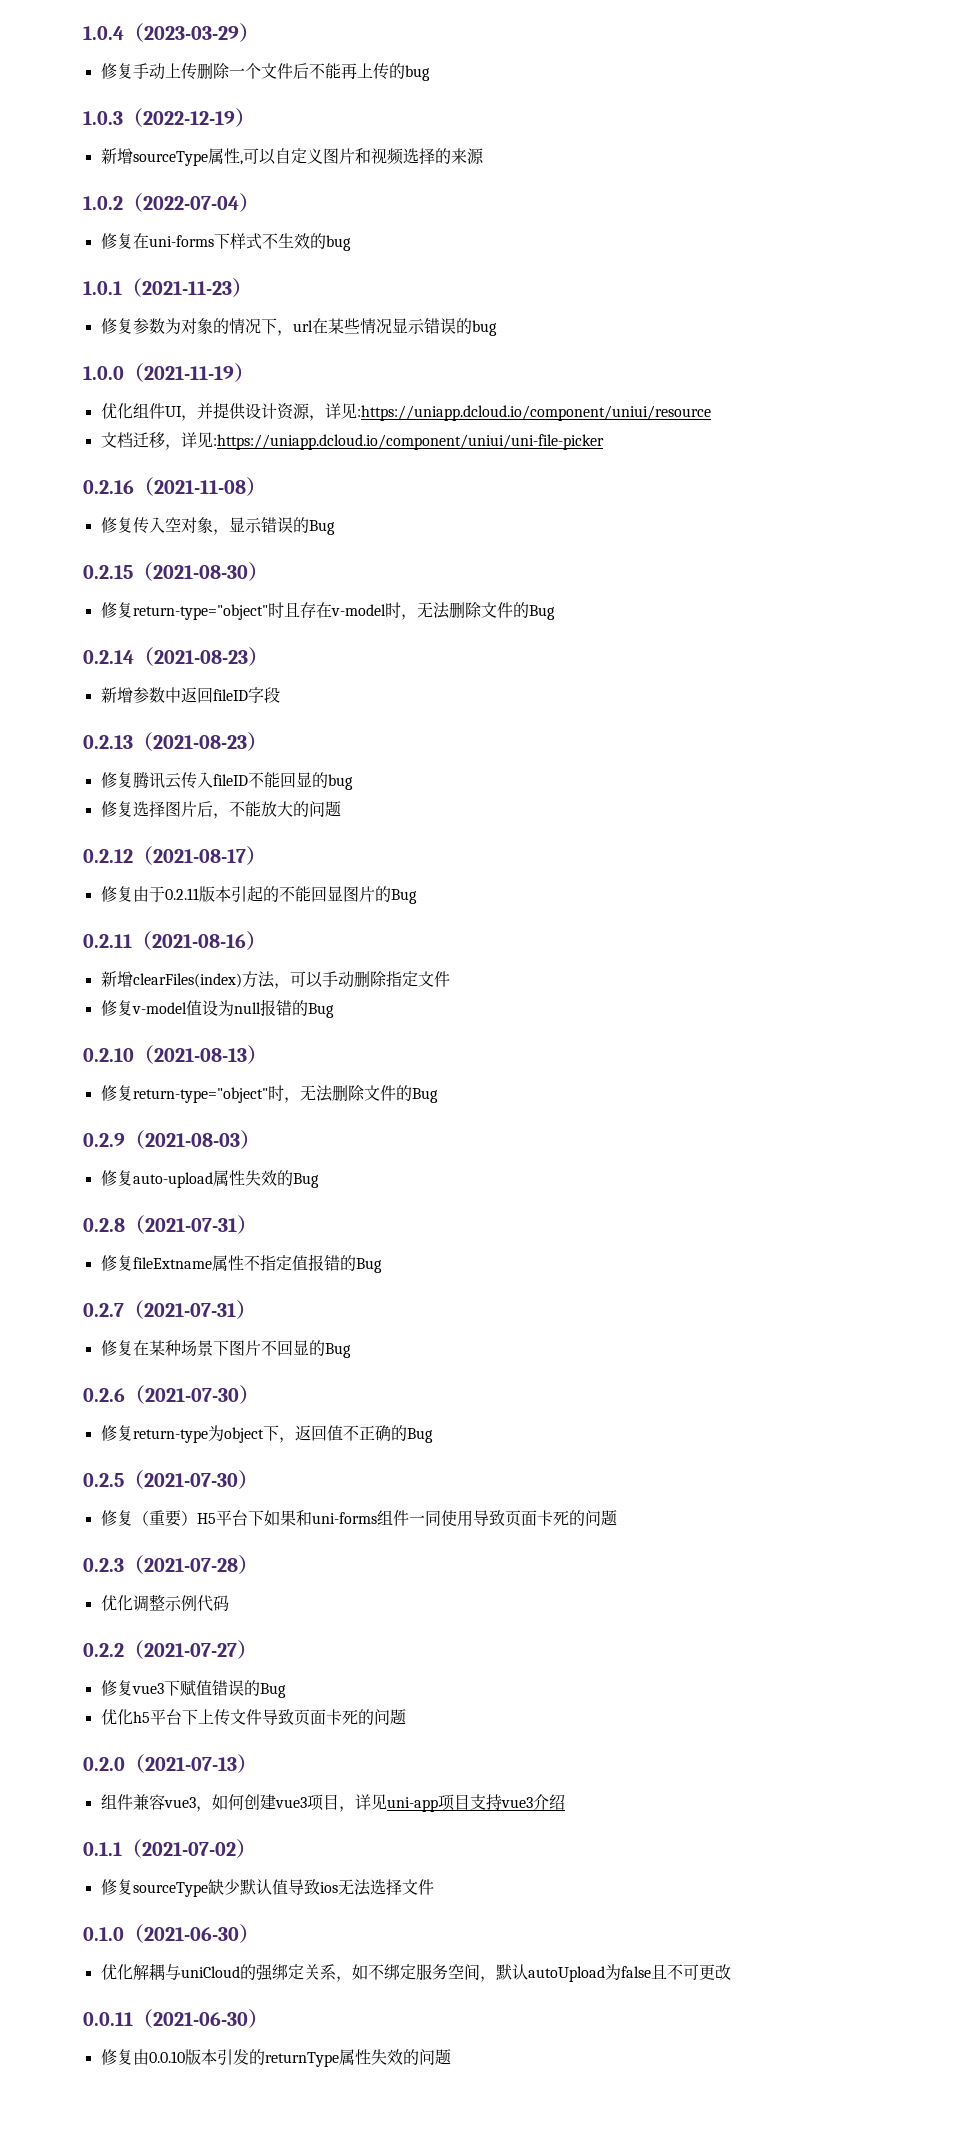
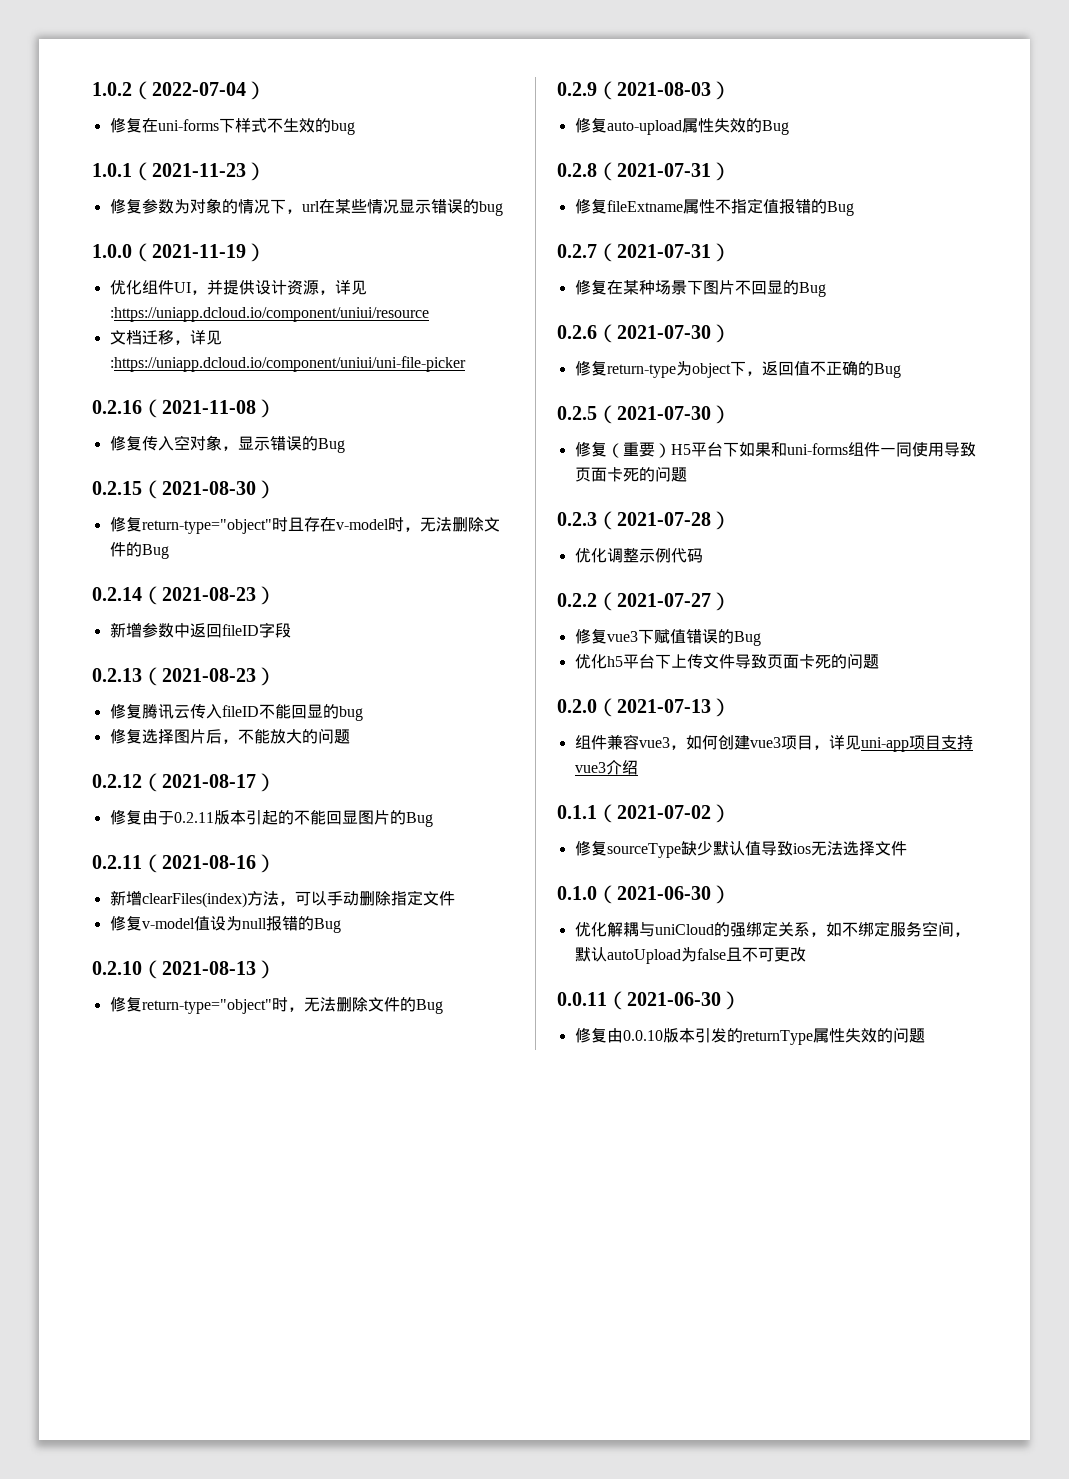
[83,23,259,42] [100,63,430,81] [83,108,255,127] [100,148,484,166] 1.0.4（2023-03-29） // 修复手动上传删除一个文件后不能再上传的bug // 1.0.3（2022-12-19） // 新增sourceType属性,可以自定义图片和视频选择的来源 // -> (92, 89) none

